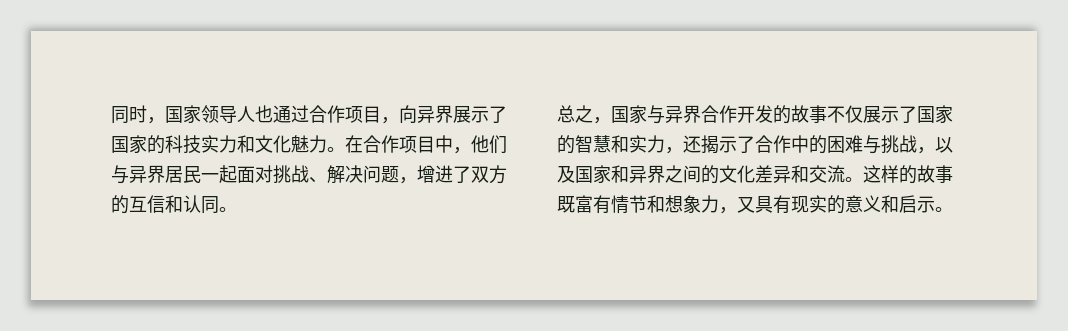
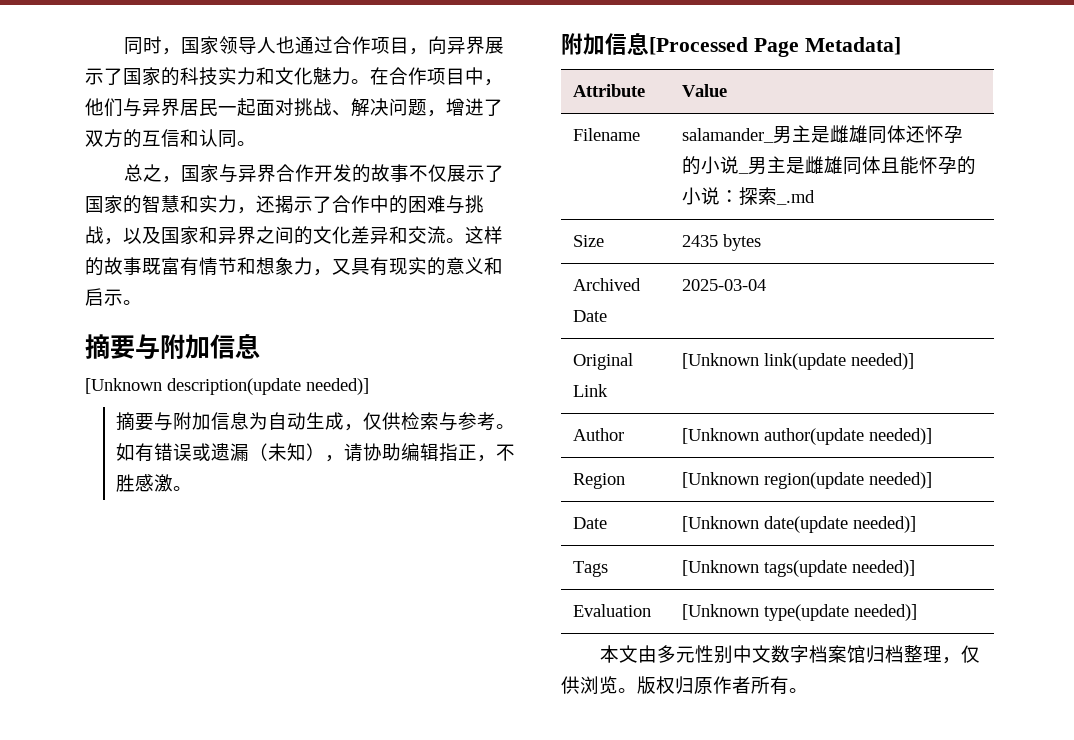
(953, 209) none -> [85,333,260,359] [85,378,369,395] [115,412,515,431] [115,443,515,462] [115,474,192,492] [561,32,901,57] [573,84,646,97] [682,84,728,97] [573,128,641,141] [682,125,964,144] [682,156,977,175] [682,187,816,206] [573,235,605,247] [682,234,762,251] [573,278,642,291] [573,310,608,322] [682,279,767,291] [573,353,634,370] [573,384,609,397] [682,353,915,370] [573,428,625,441] [682,428,933,445] [573,473,626,489] [682,472,933,489] [573,517,608,529] [682,516,917,533] [573,561,609,577] [682,560,916,577] [573,604,652,617] [682,604,918,621] [599,645,980,664] [561,676,808,695] // 摘要与附加信息 // [Unknown description(update needed)] // 摘要与附加信息为自动生成，仅供检索与参考。如有错误或遗漏（未知），请协助编辑指正，不胜感激。 // 附加信息[Processed Page Metadata] // Attribute | Value // Filename | salamander_男主是雌雄同体还怀孕的小说_男主是雌雄同体且能怀孕的小说：探索_.md // Size | 2435 bytes // Archived Date | 2025-03-04 // Original Link | [Unknown link(update needed)] // Author | [Unknown author(update needed)] // Region | [Unknown region(update needed)] // Date | [Unknown date(update needed)] // Tags | [Unknown tags(update needed)] // Evaluation | [Unknown type(update needed)] // 本文由多元性别中文数字档案馆归档整理，仅供浏览。版权归原作者所有。

